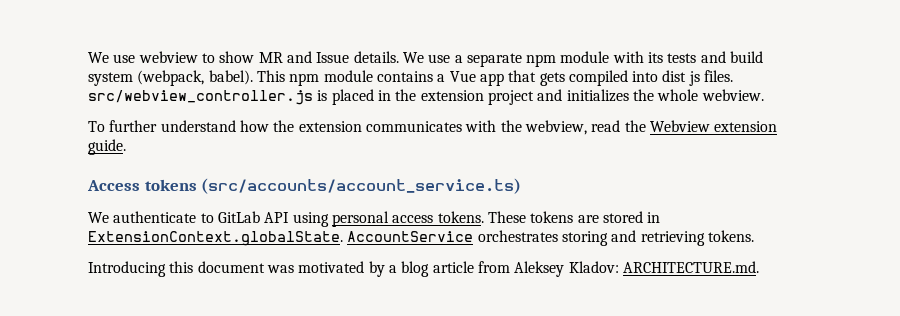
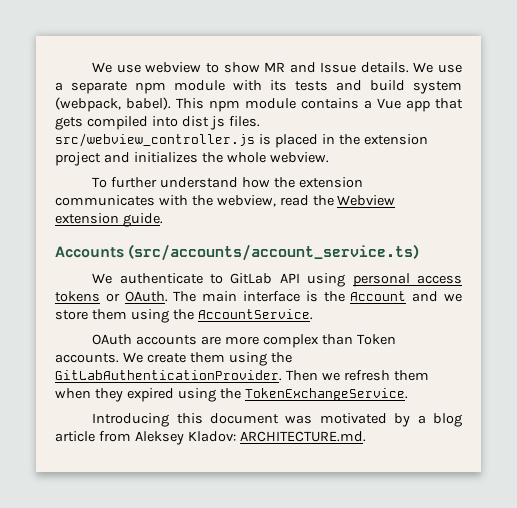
[87,179,197,191] Access tokens -> [55,246,124,258] Accounts
[437,211,661,223] [88,230,754,246] tokens. These tokens are stored in ExtensionContext.globalState. AccountService orchestrates storing and retrieving tokens. -> [55,291,463,302] [55,309,313,323] [92,334,396,348] [55,352,292,366] [55,370,429,381] [55,388,408,402] tokens or OAuth. The main interface is the Account and we store them using the AccountService. // OAuth accounts are more complex than Token accounts. We create them using the GitLabAuthenticationProvider. Then we refresh them when they expired using the TokenExchangeService.

